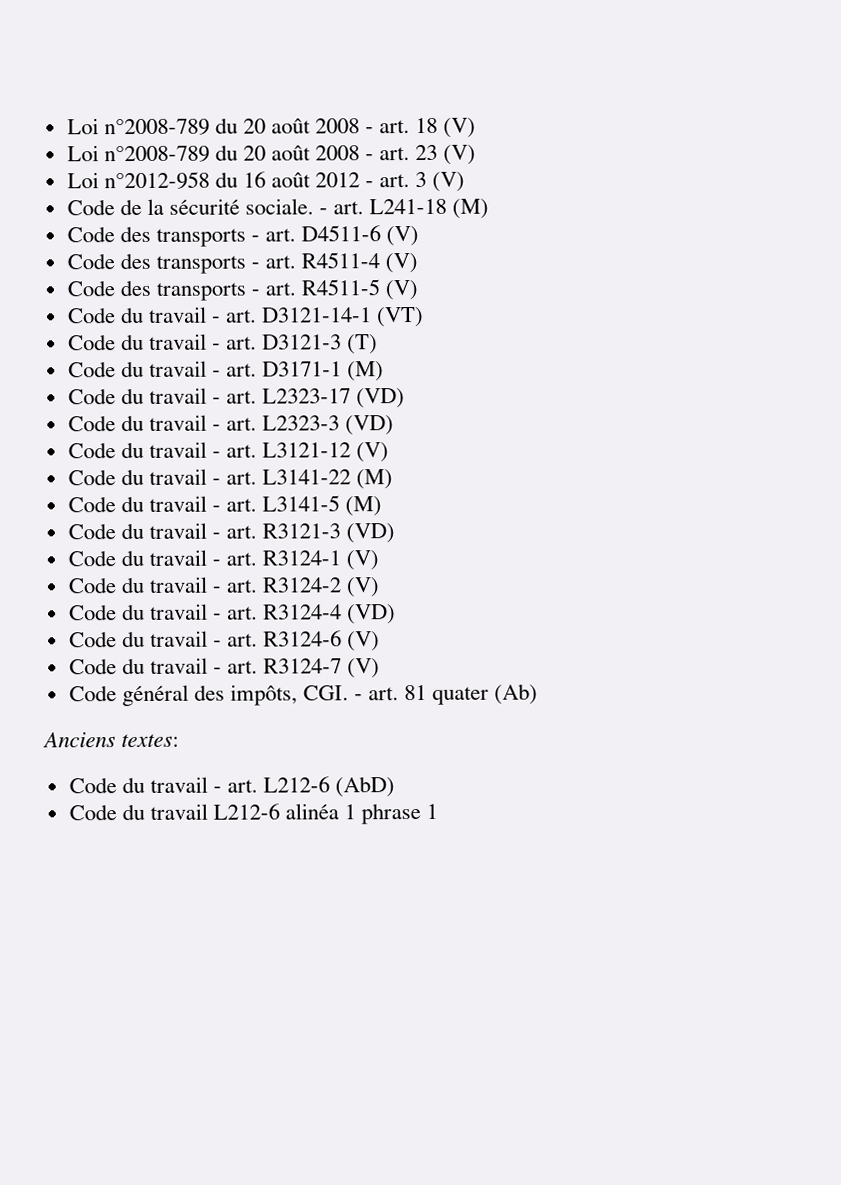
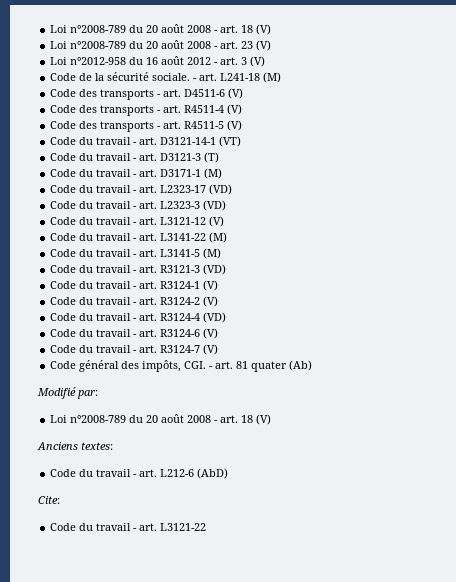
(539, 694) none -> [37,387,98,399] [50,414,272,425] // Modifié par: // Loi n°2008-789 du 20 août 2008 - art. 18 (V)
[68,802,439,825] // Code du travail L212-6 alinéa 1 phrase 1 -> [38,496,60,504] [50,523,207,531] // Cite: // Code du travail - art. L3121-22

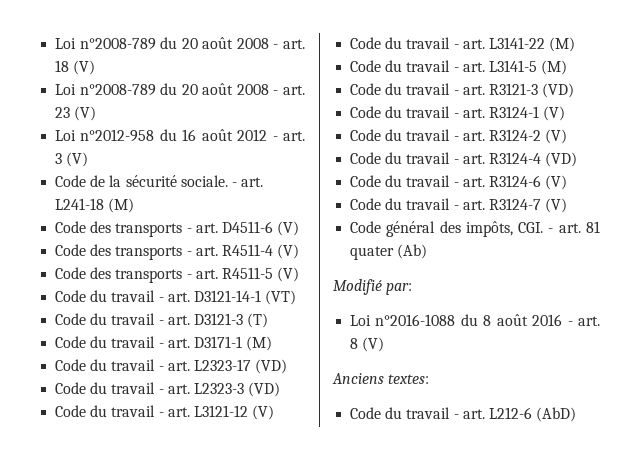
[70,414,254,423] n°2008-789 du 20 août 2008 - art. 18 -> [375,314,600,326] [350,338,359,349] n°2016-1088 du 8 août 2016 - art. 8
[38,496,60,504] [50,523,207,531] // Cite: // Code du travail - art. L3121-22 -> (577, 414) none

